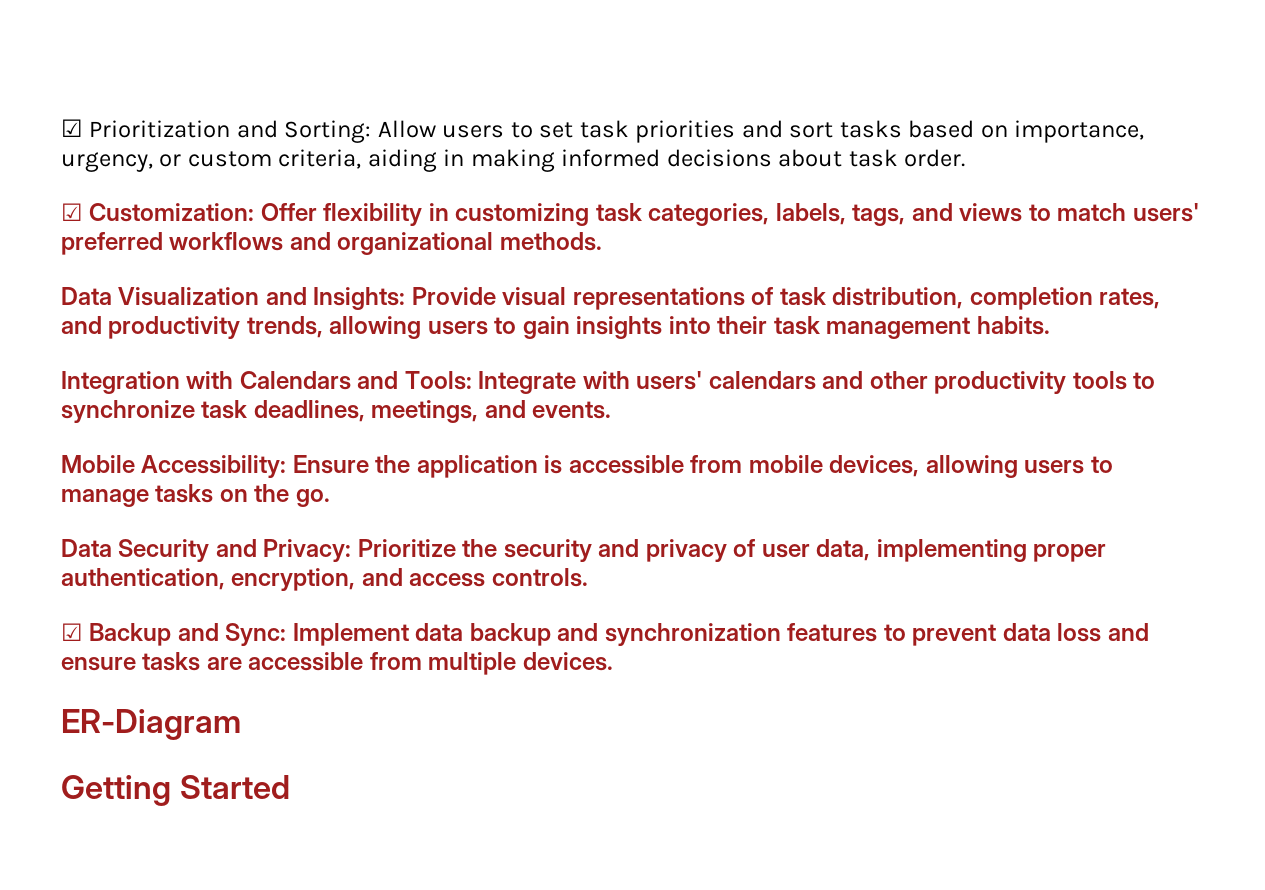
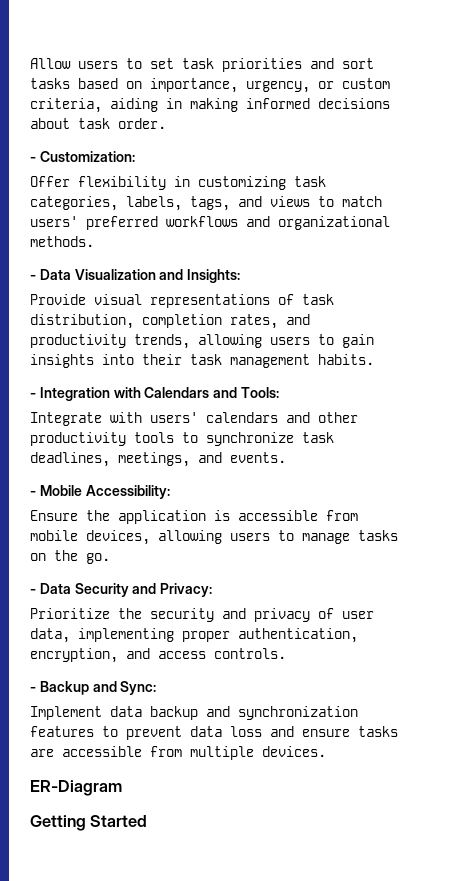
[61,119,372,143] ☑ Prioritization and Sorting: -> (30, 63) none
[61,203,83,221] ☑ -> [30,157,36,162] -
(255, 212) none -> (135, 156) //
(602, 241) none -> [30,275,36,280] -
(406, 298) none -> (241, 276) //
(1050, 325) none -> [30,393,36,398] -
(472, 380) none -> (279, 392) //
(612, 410) none -> [30,491,36,496] -
(287, 466) none -> (170, 492) //
(330, 498) none -> [30,589,36,594] -
(352, 550) none -> (213, 590) //
[61,623,83,641] ☑ -> [30,687,36,692] -
(287, 634) none -> (157, 688) //

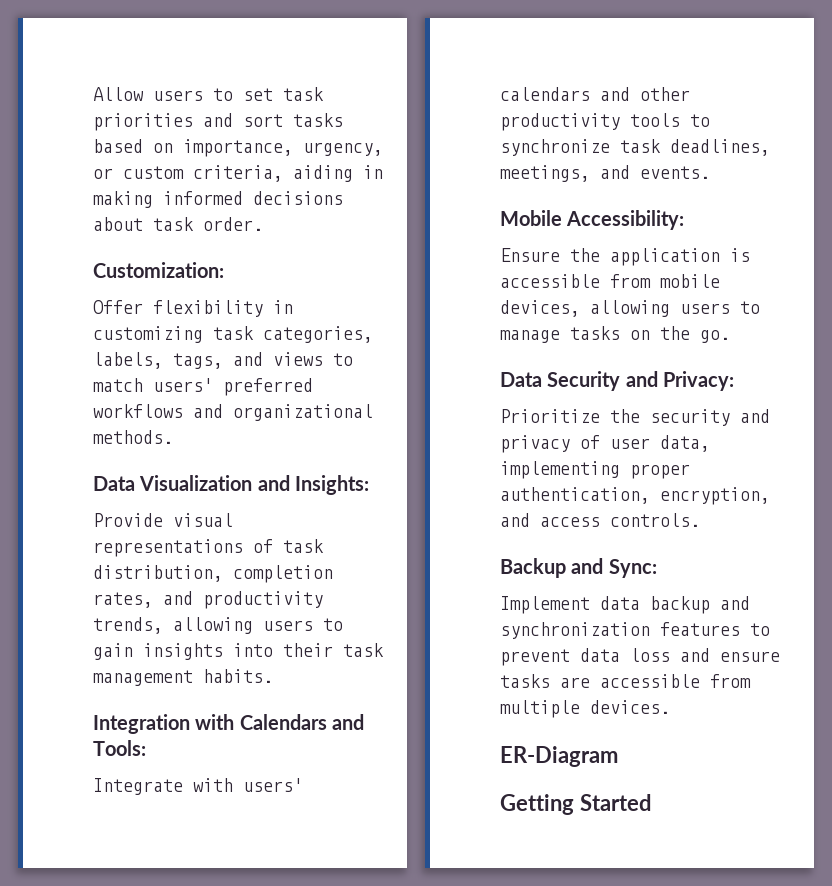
[30,157,36,162] - -> (263, 224) none
[30,275,36,280] - -> (173, 437) none
[30,393,36,398] - -> (273, 676) none
[30,491,36,496] - -> (710, 172) none
[30,589,36,594] - -> (730, 336) none
[30,687,36,692] - -> (700, 520) none

